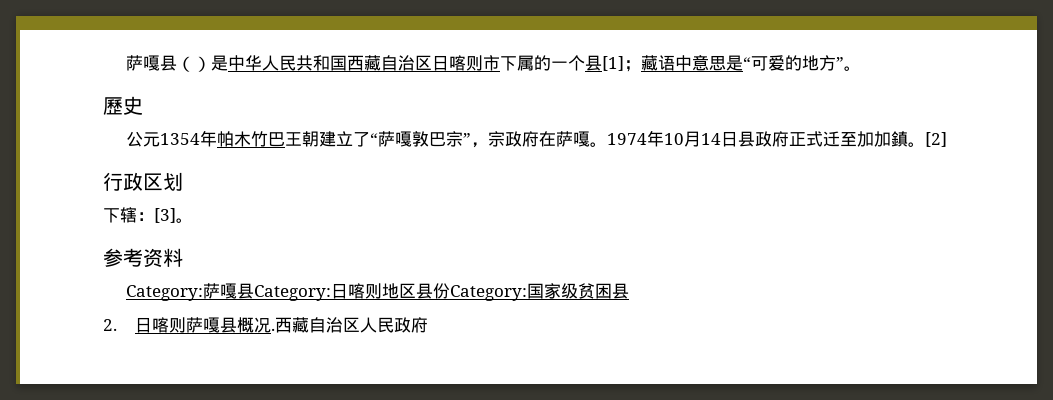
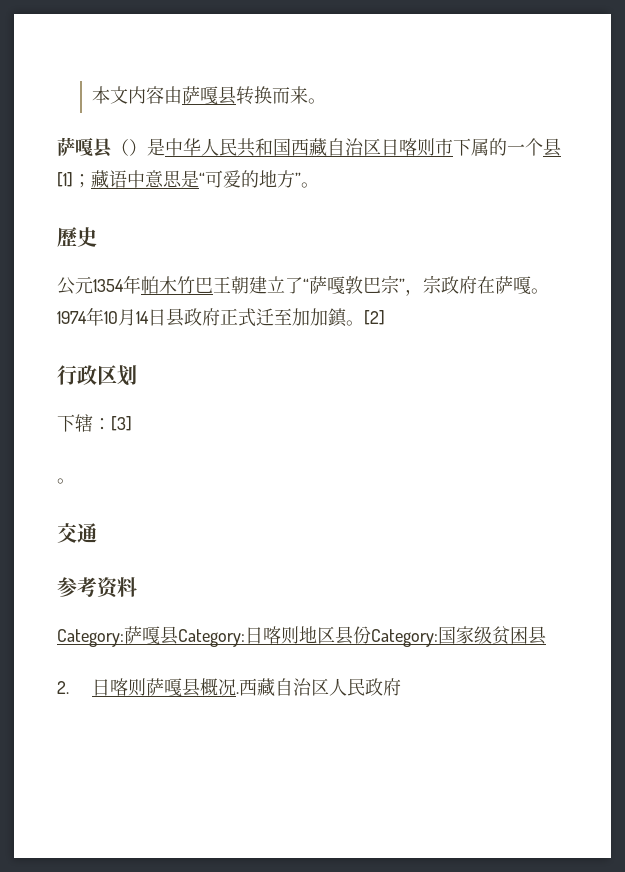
(126, 63) none -> [92,86,327,105] 本文内容由萨嘎县转换而来。 //
[176,218,193,223] 。 -> [57,478,75,484] [57,523,97,543] // 。 // 交通

